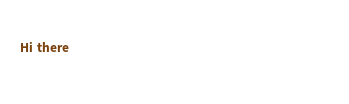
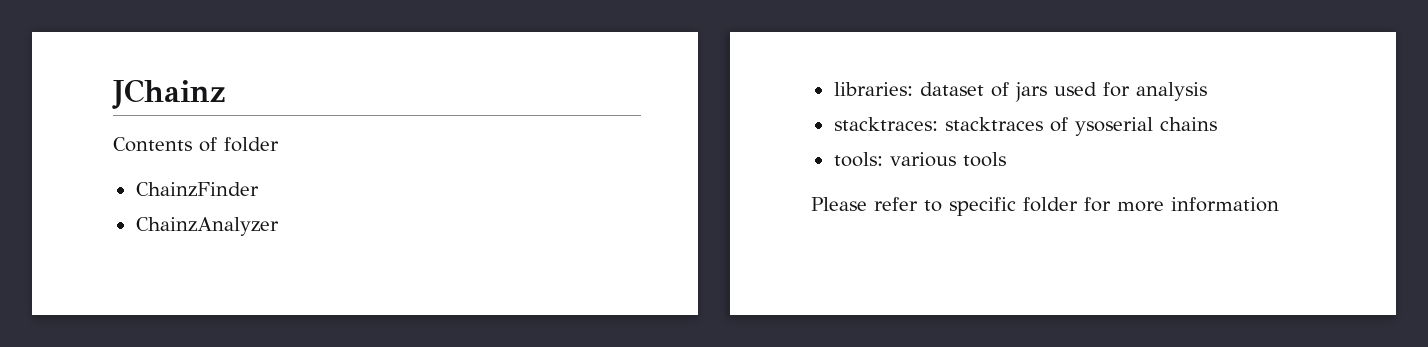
[20,41,69,52] Hi there -> [112,79,225,109] [113,137,279,152] [135,182,259,197] [135,217,279,236] [833,82,1207,102] [833,117,1217,136] [833,152,1006,167] [811,197,1279,216] JChainz // Contents of folder // ChainzFinder // ChainzAnalyzer // libraries: dataset of jars used for analysis // stacktraces: stacktraces of ysoserial chains // tools: various tools // Please refer to specific folder for more information

